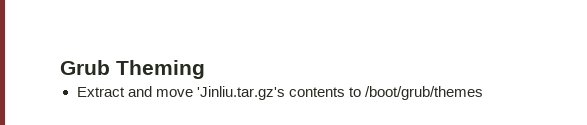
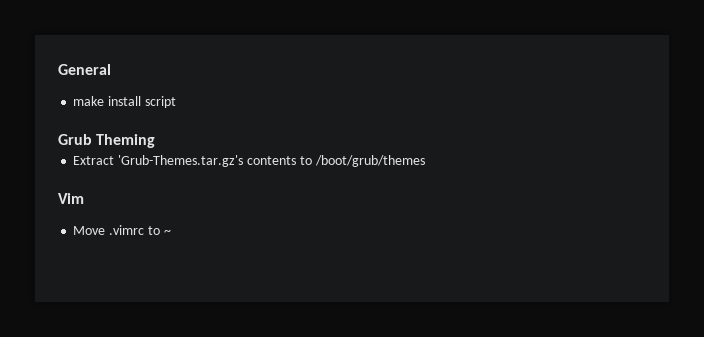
(60, 67) none -> [58,64,111,75] [73,96,176,108] General // make install script //
[127,86,285,100] and move 'Jinliu.tar.gz's -> [118,155,244,167] 'Grub-Themes.tar.gz's
(483, 93) none -> [58,193,84,204] [73,225,171,235] // Vim // Move .vimrc to ~

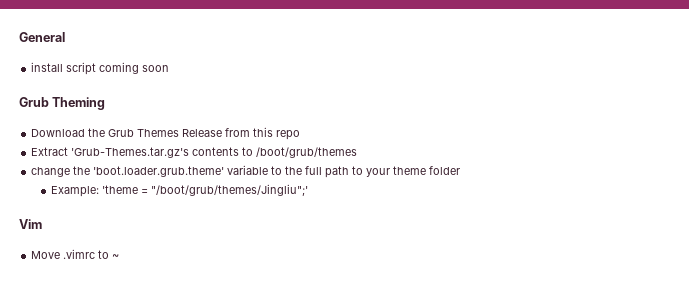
[73,96,105,106] make -> (65, 37) none
(176, 102) none -> [99,62,170,74] coming soon
(156, 141) none -> [31,127,301,140] // Download the Grub Themes Release from this repo
(425, 161) none -> [31,165,461,178] [50,184,308,197] // change the 'boot.loader.grub.theme' variable to the full path to your theme folder // Example: 'theme = "/boot/grub/themes/Jingliu";'

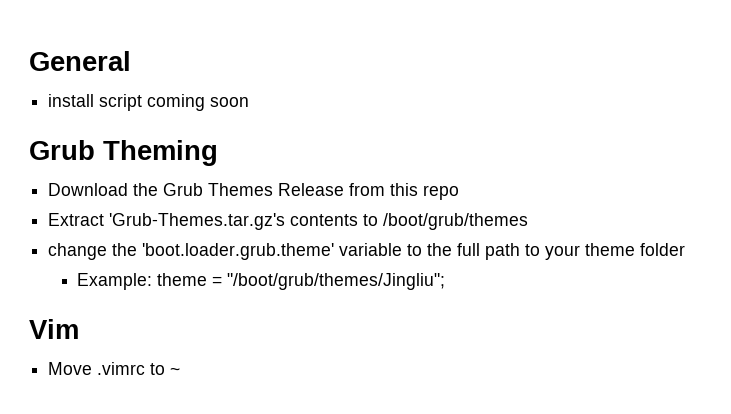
[101,184,308,196] 'theme = "/boot/grub/themes/Jingliu";' -> [157,273,446,290] theme = "/boot/grub/themes/Jingliu";

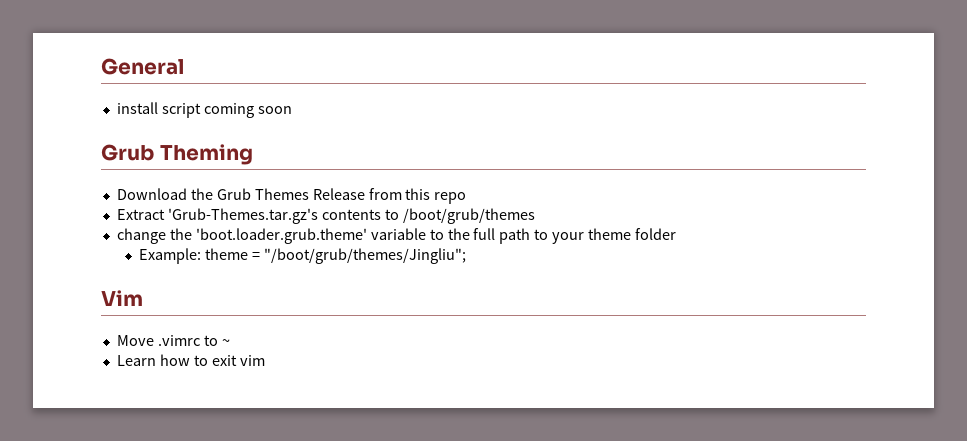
(181, 371) none -> [116,354,265,366] // Learn how to exit vim

